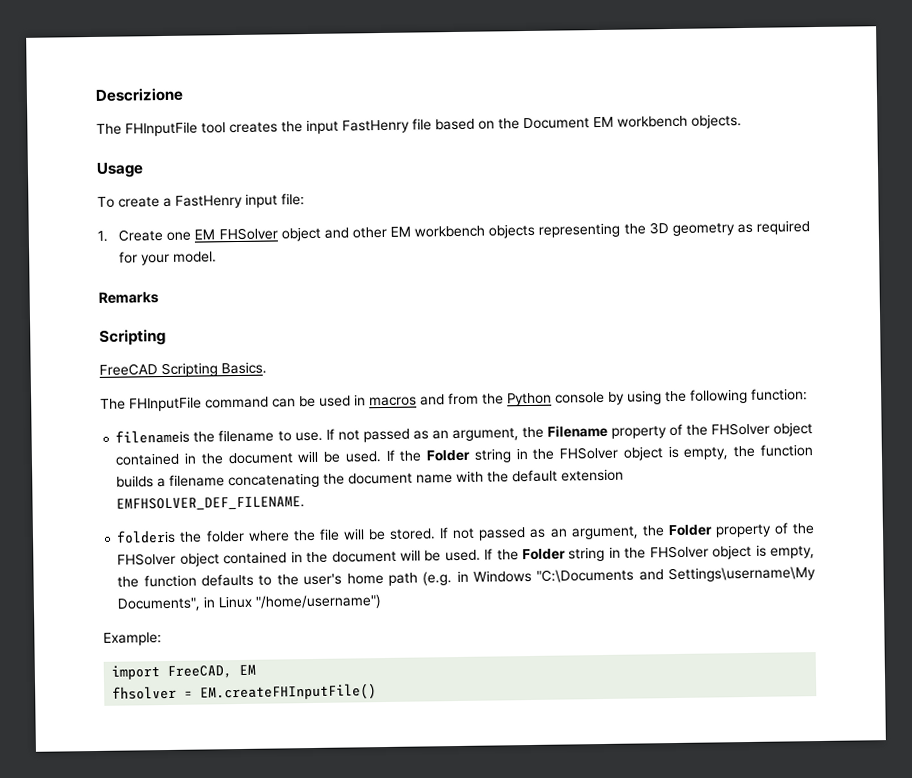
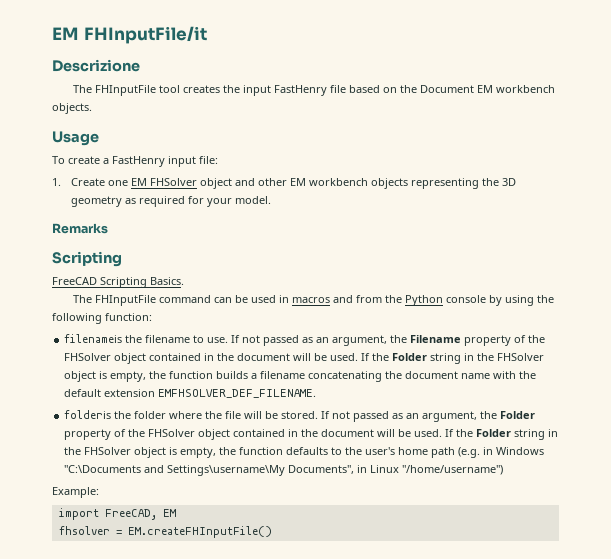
(95, 94) none -> [52,26,207,44] EM FHInputFile/it //

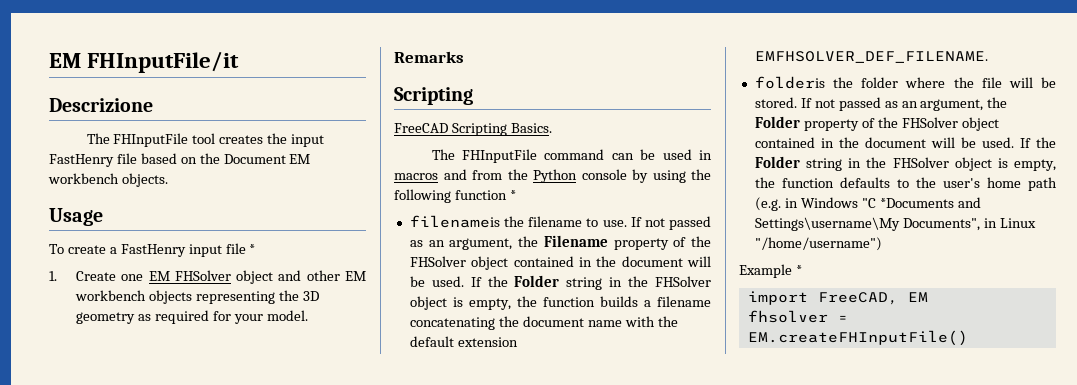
[199,156,218,164] file: -> [225,243,256,254] file *
[105,313,152,321] function: -> [454,190,516,200] function *
[64,465,142,473] "C:\Documents -> [861,198,954,208] "C *Documents
[52,487,99,498] Example: -> [739,264,802,278] Example *

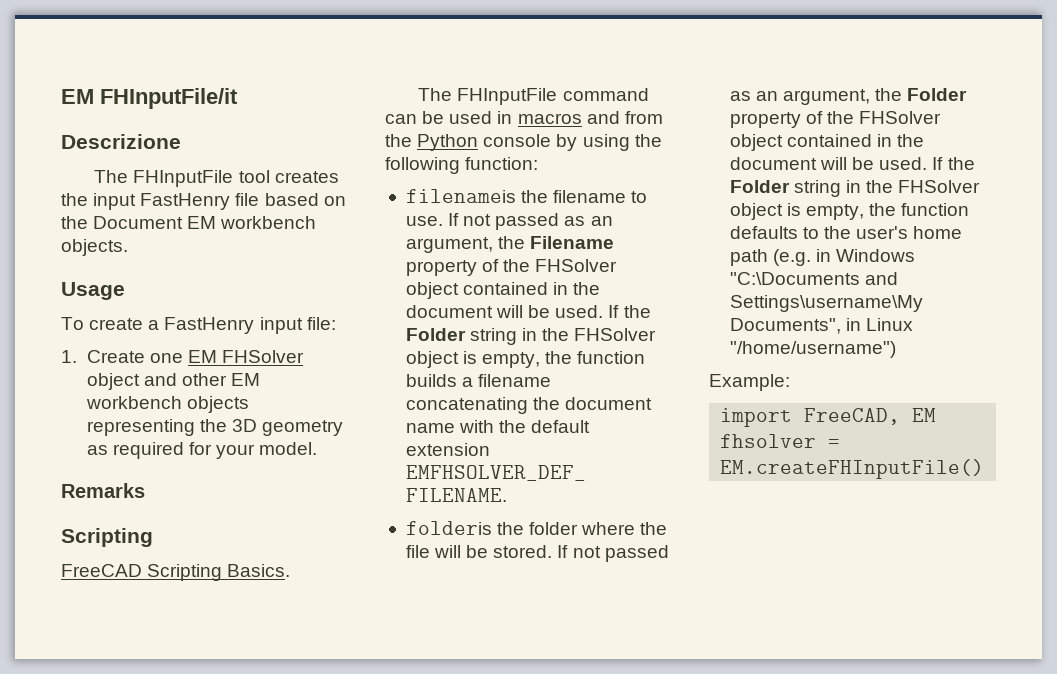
[225,243,256,254] file * -> [306,317,336,330] file:
[454,190,516,200] function * -> [465,157,539,170] function:
[861,198,954,208] "C *Documents -> [729,272,860,285] "C:\Documents
[739,264,802,278] Example * -> [709,374,790,391] Example:

